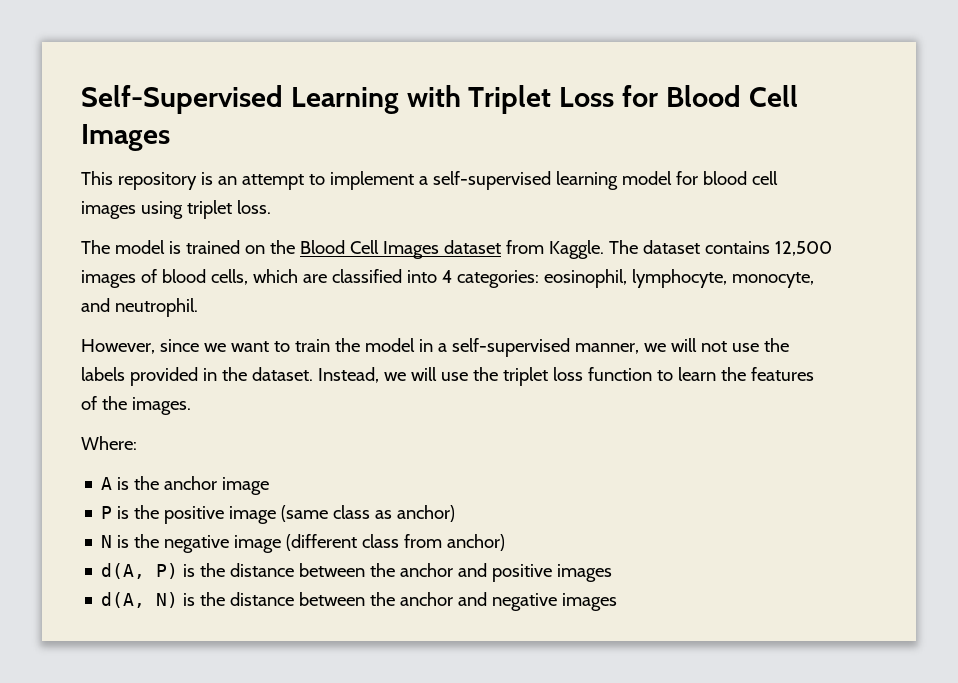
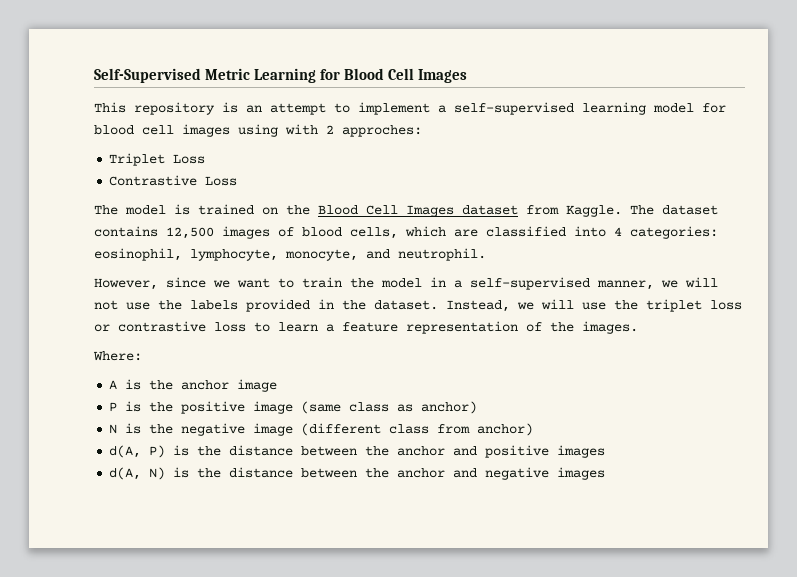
[290,85,615,114] Learning with Triplet Loss -> [205,68,317,83] Metric Learning
[186,200,271,219] triplet loss. -> [285,124,422,137] [109,153,206,166] [109,175,238,186] with 2 approches: // Triplet Loss // Contrastive Loss
[587,367,814,381] function to learn the features -> [94,321,518,334] or contrastive loss to learn a feature representation

